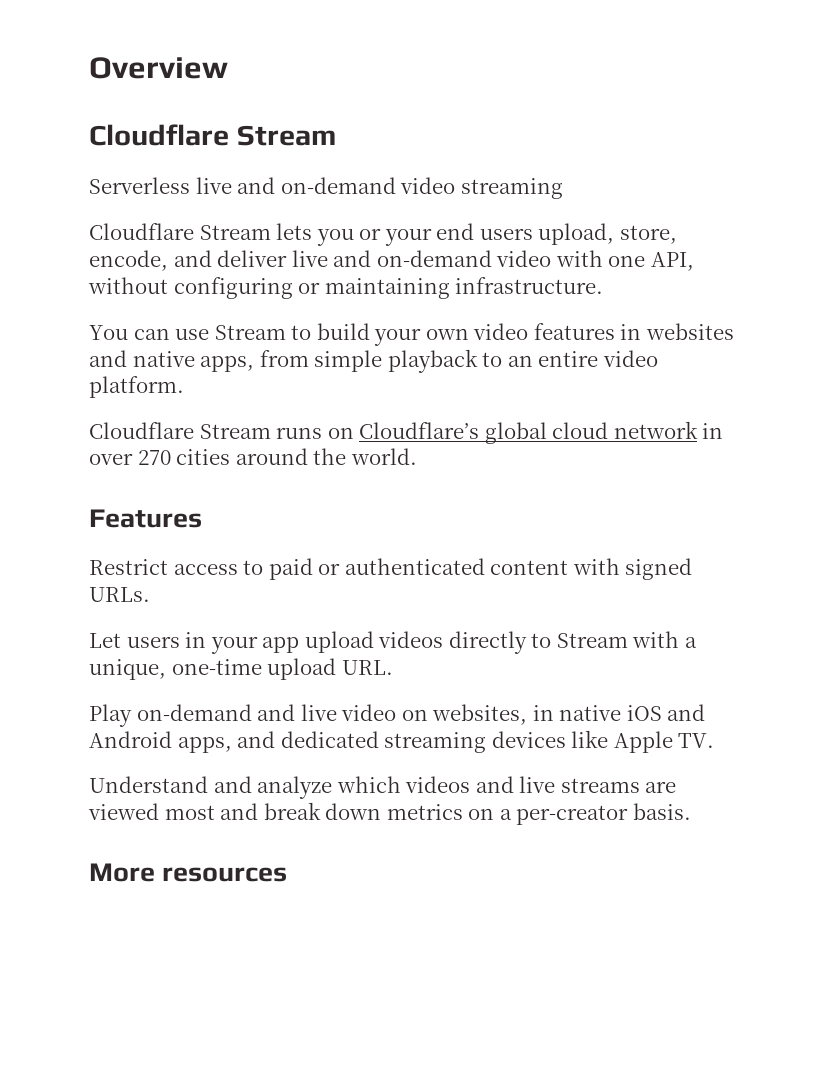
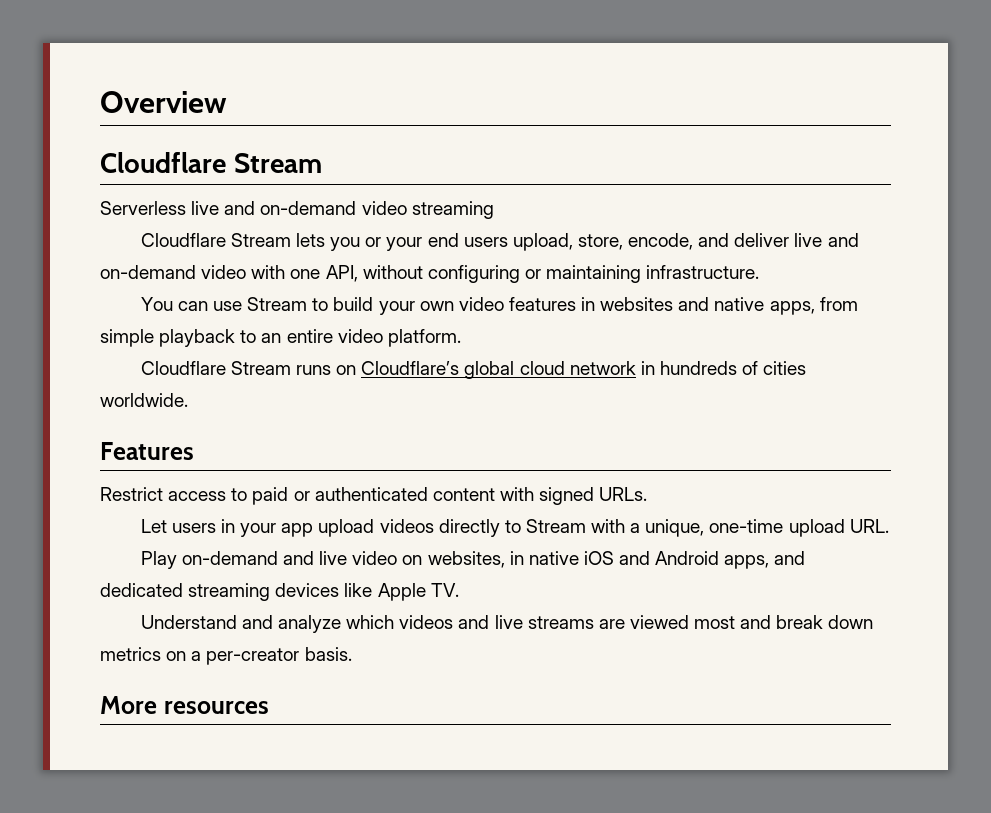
[89,448,417,465] over 270 cities around the world. -> [659,361,807,375] [100,393,188,407] hundreds of cities worldwide.

